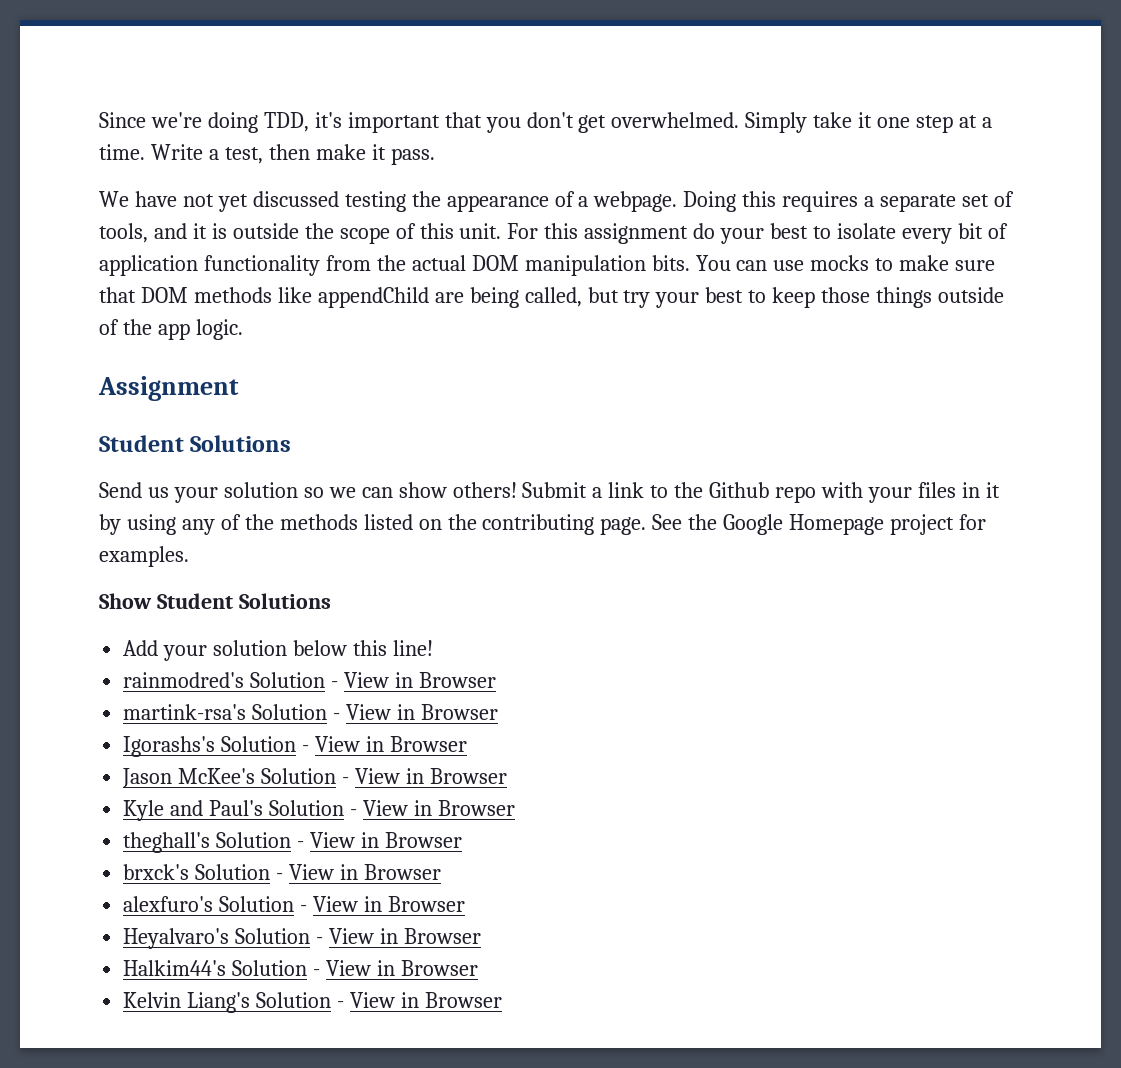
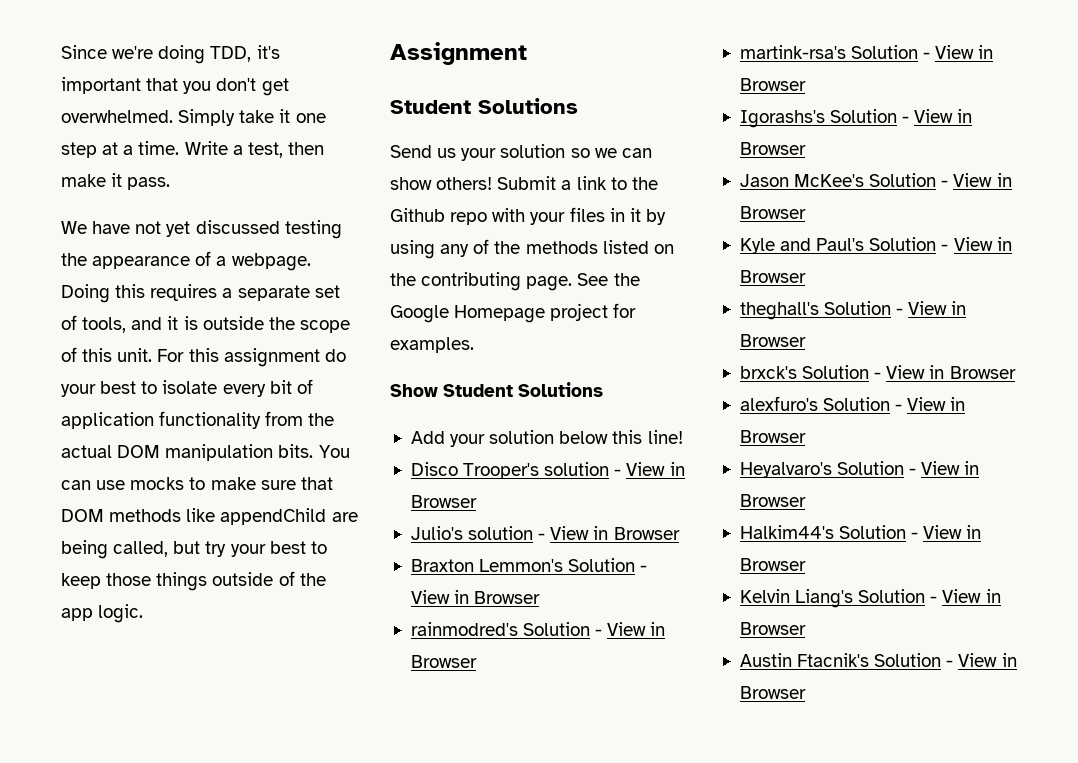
(433, 648) none -> [410,462,685,479] [410,495,477,508] [410,526,680,540] [410,558,648,572] [410,590,541,604] // Disco Trooper's solution - View in Browser // Julio's solution - View in Browser // Braxton Lemmon's Solution - View in Browser
(502, 1000) none -> [739,653,1017,667] [739,686,806,699] // Austin Ftacnik's Solution - View in Browser

